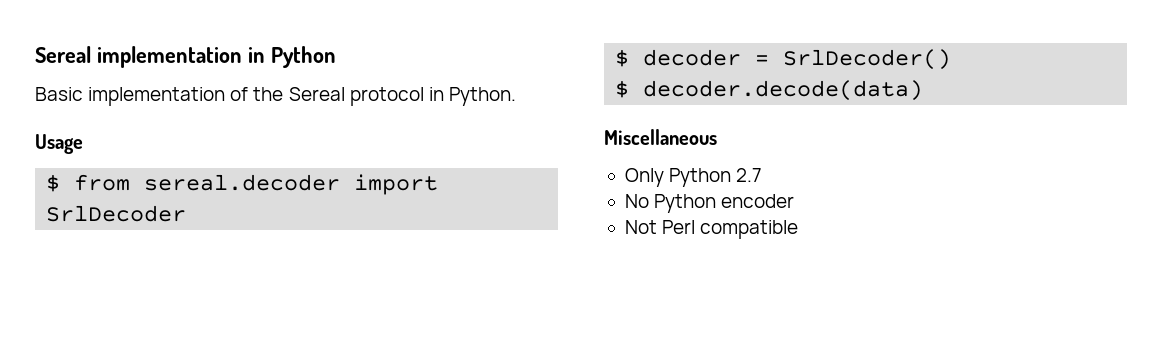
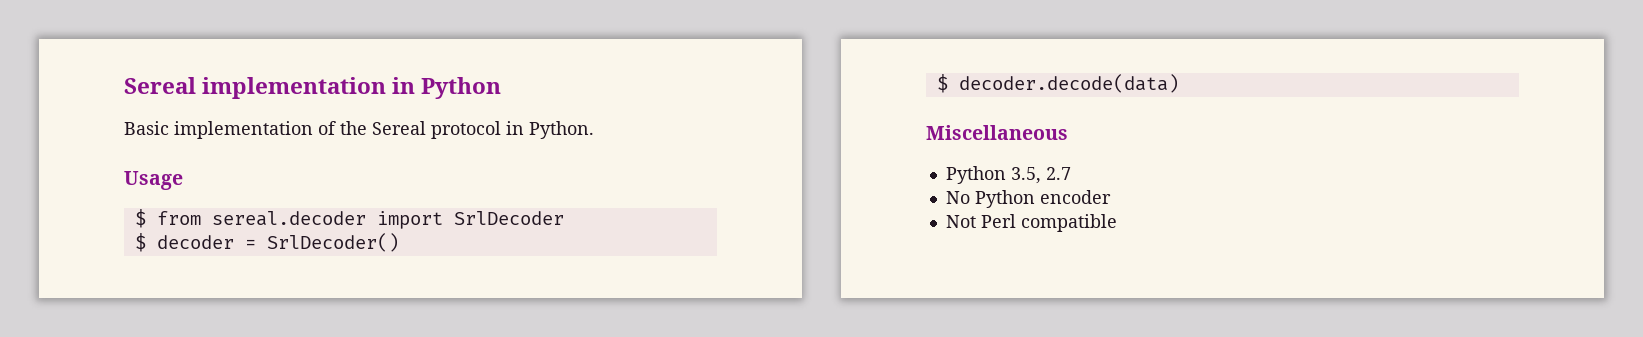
[624,168,732,187] Only Python -> [945,166,1041,184] Python 3.5,

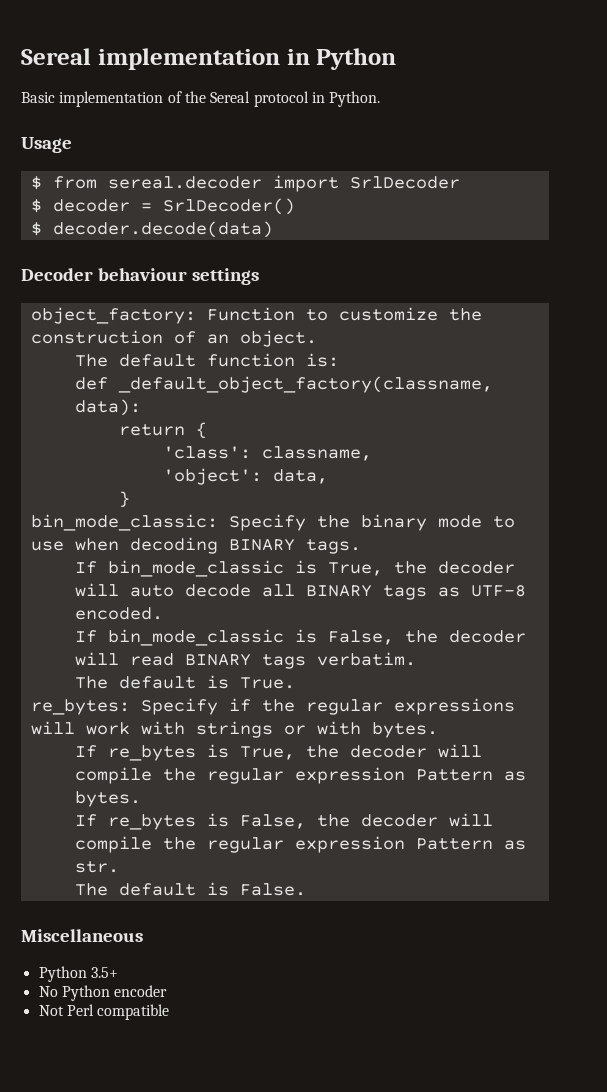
(1179, 83) none -> [21,268,259,285] [30,307,482,324] [30,330,317,347] [74,353,339,367] [74,376,493,393] [74,399,141,416] [118,422,207,439] [162,446,372,461] [162,468,328,485] [118,491,130,508] [30,514,515,531] [30,537,361,554] [74,560,515,577] [74,583,526,600] [74,607,163,620] [74,629,526,646] [74,652,416,669] [74,675,295,689] [30,698,515,715] [30,721,438,738] [74,744,482,761] [74,767,526,784] [74,791,141,807] [74,813,493,830] [74,836,526,853] [74,861,119,873] [74,882,306,896] // Decoder behaviour settings // object_factory: Function to customize the construction of an object. // The default function is: // def _default_object_factory(classname, data): // return { // 'class': classname, // 'object': data, // } // bin_mode_classic: Specify the binary mode to use when decoding BINARY tags. // If bin_mode_classic is True, the decoder will auto decode all BINARY tags as UTF-8 encoded. // If bin_mode_classic is False, the decoder will read BINARY tags verbatim. // The default is True. // re_bytes: Specify if the regular expressions will work with strings or with bytes. // If re_bytes is True, the decoder will compile the regular expression Pattern as bytes. // If re_bytes is False, the decoder will compile the regular expression Pattern as str. // The default is False.
[1010,167,1071,184] 3.5, 2.7 -> [90,967,118,978] 3.5+

